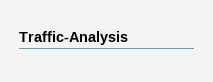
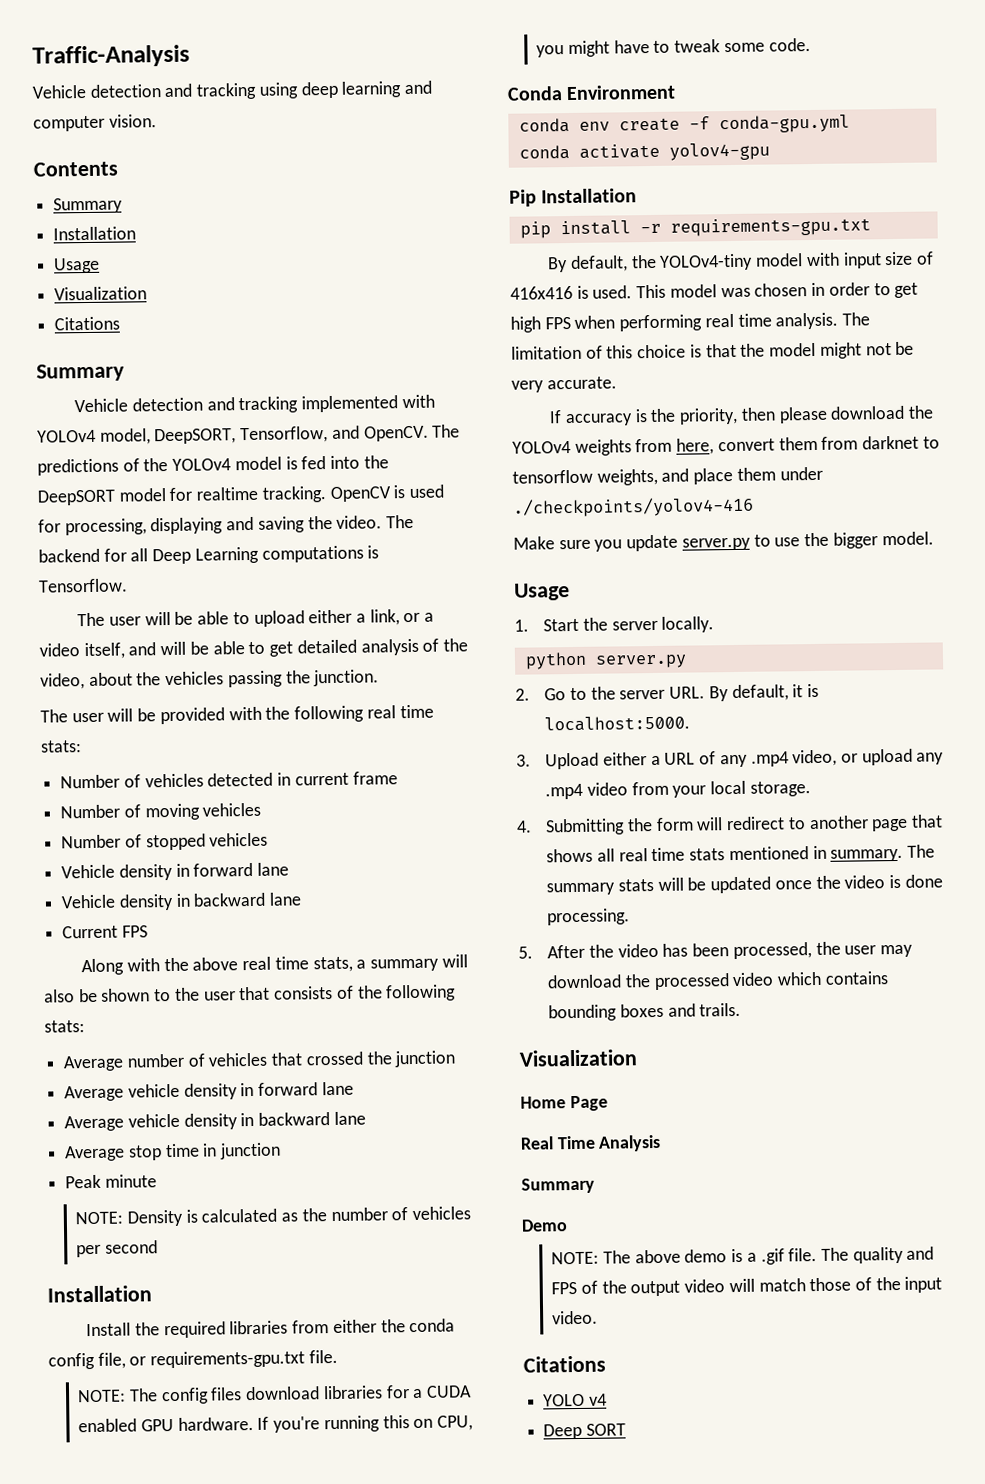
(128, 38) none -> [32,80,433,100] [33,114,157,132] [33,161,118,177] [53,197,124,214] [53,226,137,241] [53,257,101,274] [54,286,148,301] [54,316,121,331] [36,363,125,382] [74,394,435,414] [37,424,461,445] [37,455,389,476] [37,484,445,506] [38,514,415,536] [38,545,380,565] [38,578,128,593] [77,609,435,627] [39,638,468,660] [40,669,380,690] [40,704,434,725] [40,740,82,753] [60,771,398,789] [60,802,262,821] [61,832,269,851] [61,862,290,881] [61,892,303,911] [62,925,148,939] [81,954,468,976] [44,984,457,1003] [44,1020,85,1033] [63,1050,457,1072] [64,1081,354,1102] [64,1111,366,1132] [64,1142,282,1162] [65,1174,157,1189] [75,1206,471,1227] [76,1240,158,1258] [47,1285,152,1303] [86,1318,456,1339] [48,1349,338,1370] [78,1385,472,1405] [78,1415,473,1433] [536,38,811,58] [507,84,677,101] [518,114,850,134] [518,142,770,161] [509,188,638,207] [519,217,871,239] [547,251,934,273] [510,282,919,300] [510,312,871,333] [511,341,915,360] [511,376,617,393] [549,405,934,427] [512,435,940,456] [512,466,823,486] [512,496,754,518] [513,531,934,552] [514,583,570,601] [514,616,715,633] [524,651,687,670] [515,683,819,702] [544,715,691,732] [516,748,945,770] [545,780,811,800] [516,814,943,836] [546,844,935,863] [546,874,943,896] [547,908,631,926] [518,941,913,960] [547,971,889,991] [548,1002,742,1022] [519,1049,638,1067] [520,1095,608,1112] [520,1134,662,1152] [521,1177,595,1194] [521,1219,568,1232] [551,1246,935,1265] [551,1276,943,1297] [552,1310,599,1325] [523,1355,606,1373] [543,1393,607,1407] [543,1423,626,1440] // Vehicle detection and tracking using deep learning and computer vision. // Contents // Summary // Installation // Usage // Visualization // Citations // Summary // Vehicle detection and tracking implemented with YOLOv4 model, DeepSORT, Tensorflow, and OpenCV. The predictions of the YOLOv4 model is fed into the DeepSORT model for realtime tracking. OpenCV is used for processing, displaying and saving the video. The backend for all Deep Learning computations is Tensorflow. // The user will be able to upload either a link, or a video itself, and will be able to get detailed analysis of the video, about the vehicles passing the junction. // The user will be provided with the following real time stats: // Number of vehicles detected in current frame // Number of moving vehicles // Number of stopped vehicles // Vehicle density in forward lane // Vehicle density in backward lane // Current FPS // Along with the above real time stats, a summary will also be shown to the user that consists of the following stats: // Average number of vehicles that crossed the junction // Average vehicle density in forward lane // Average vehicle density in backward lane // Average stop time in junction // Peak minute // NOTE: Density is calculated as the number of vehicles per second // Installation // Install the required libraries from either the conda config file, or requirements-gpu.txt file. // NOTE: The config files download libraries for a CUDA enabled GPU hardware. If you're running this on CPU, you might have to tweak some code. // Conda Environment // conda env create -f conda-gpu.yml // conda activate yolov4-gpu // Pip Installation // pip install -r requirements-gpu.txt // By default, the YOLOv4-tiny model with input size of 416x416 is used. This model was chosen in order to get high FPS when performing real time analysis. The limitation of this choice is that the model might not be very accurate. // If accuracy is the priority, then please download the YOLOv4 weights from here, convert them from darknet to tensorflow weights, and place them under ./checkpoints/yolov4-416 // Make sure you update server.py to use the bigger model. // Usage // 1. Start the server locally. // python server.py // 2. Go to the server URL. By default, it is localhost:5000. // 3. Upload either a URL of any .mp4 video, or upload any .mp4 video from your local storage. // 4. Submitting the form will redirect to another page that shows all real time stats mentioned in summary. The summary stats will be updated once the video is done processing. // 5. After the video has been processed, the user may download the processed video which contains bounding boxes and trails. // Visualization // Home Page // Real Time Analysis // Summary // Demo // NOTE: The above demo is a .gif file. The quality and FPS of the output video will match those of the input video. // Citations // YOLO v4 // Deep SORT

